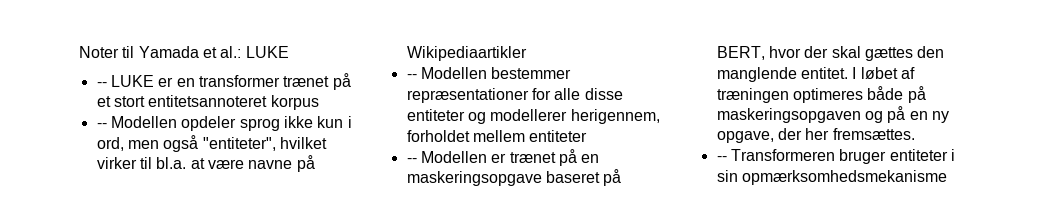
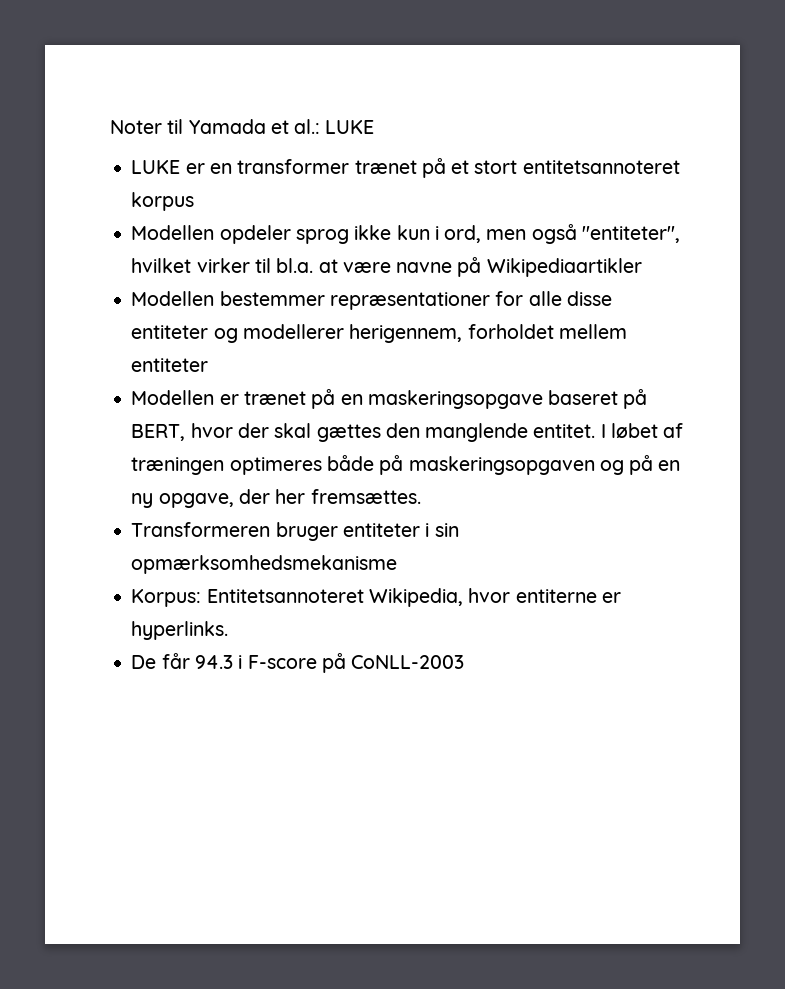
[96,82,107,87] -- -> (375, 127) none
[96,123,107,128] -- -> (195, 201) none
[406,74,417,79] -- -> (642, 267) none
[406,158,417,163] -- -> (209, 365) none
[716,156,727,161] -- -> (421, 496) none
(947, 177) none -> [131,588,621,607] [131,621,229,640] [131,653,465,673] // Korpus: Entitetsannoteret Wikipedia, hvor entiterne er hyperlinks. // De får 94.3 i F-score på CoNLL-2003

